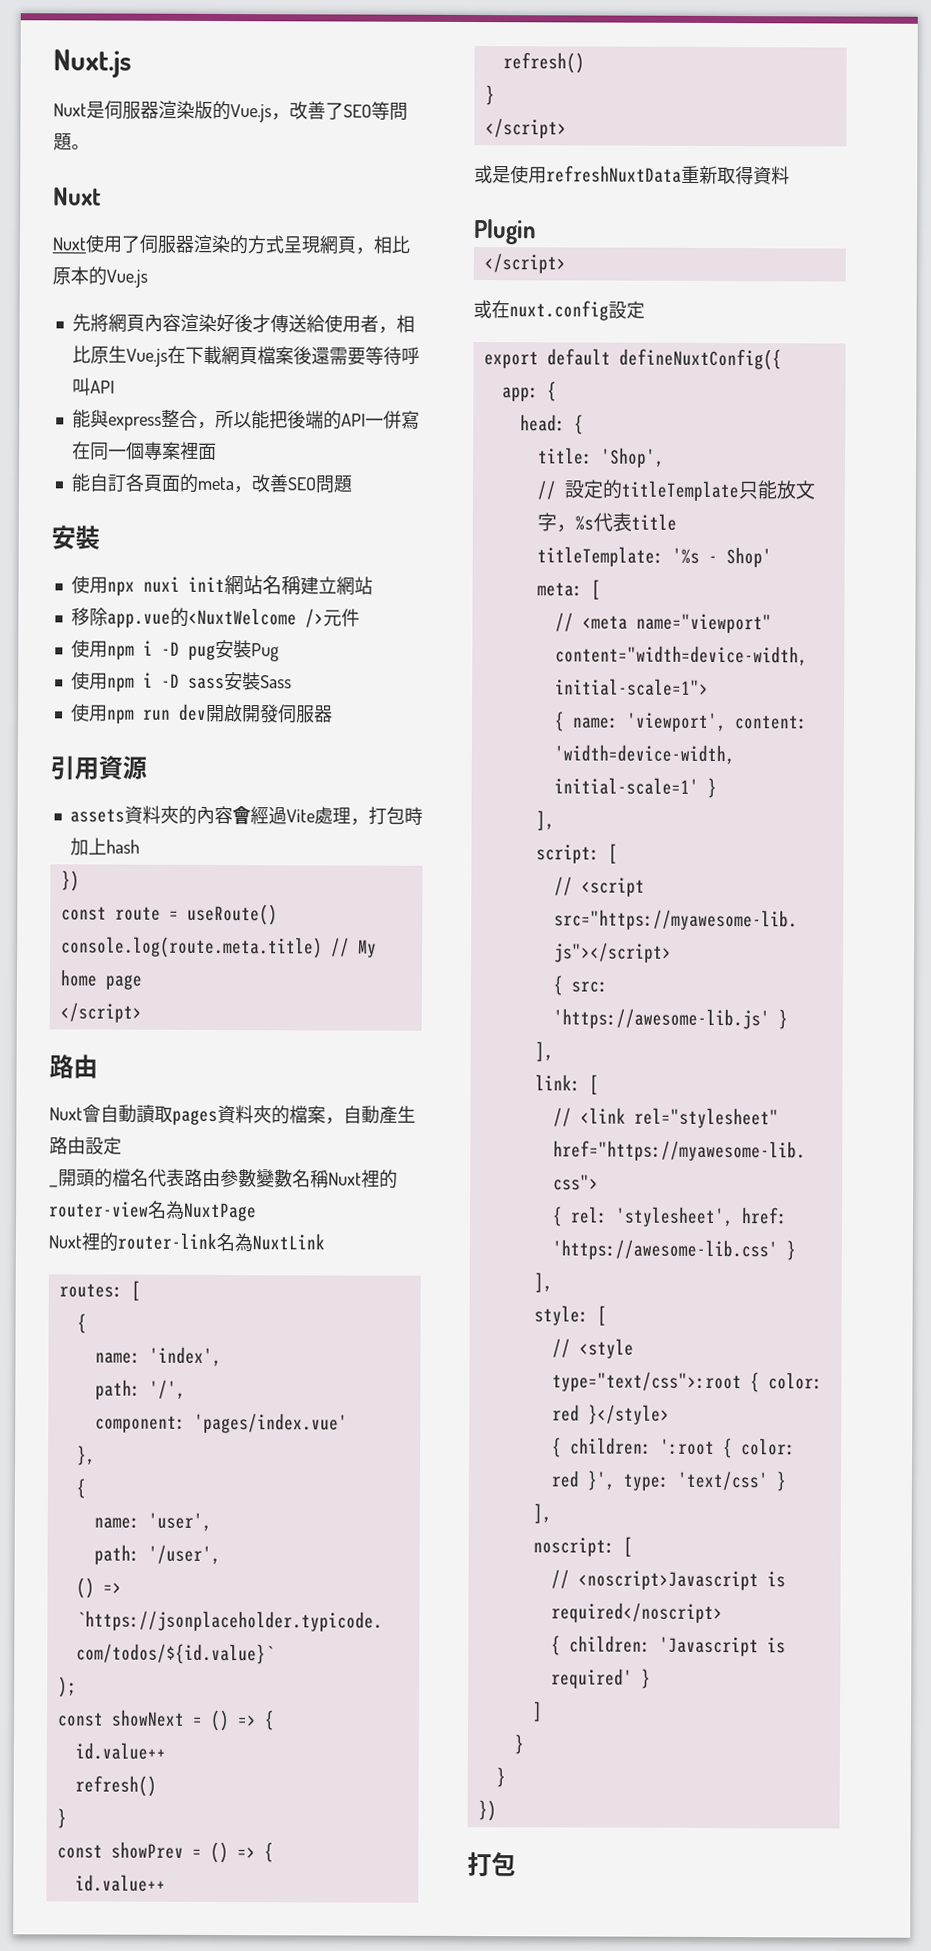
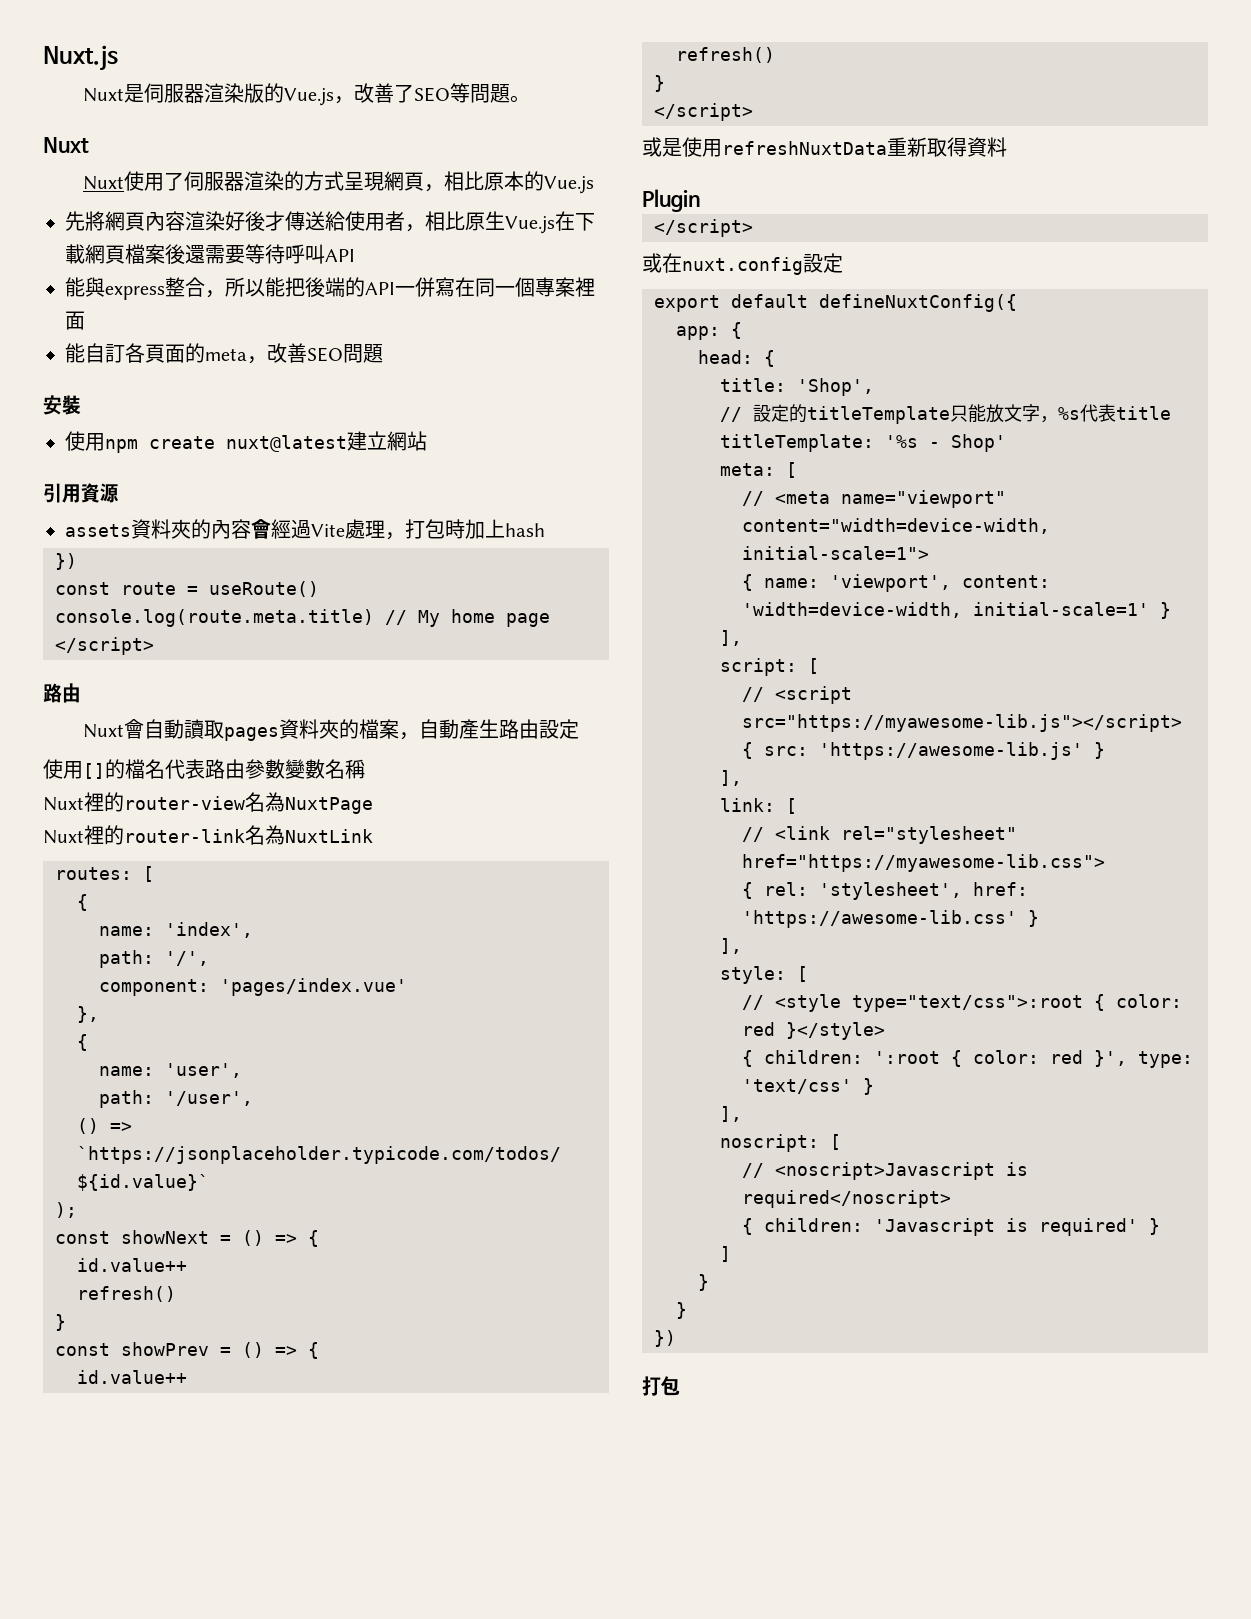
[106,575,373,596] [70,607,360,628] [70,639,279,662] [70,671,292,692] [70,703,333,724] npx nuxi init網站名稱建立網站 // 移除app.vue的<NuxtWelcome />元件 // 使用npm i -D pug安裝Pug // 使用npm i -D sass安裝Sass // 使用npm run dev開啟開發伺服器 -> [105,431,427,453] npm create nuxt@latest建立網站
[49,1169,95,1188] _開頭 -> [43,759,105,779] 使用[]
(329, 1178) none -> (365, 769) //

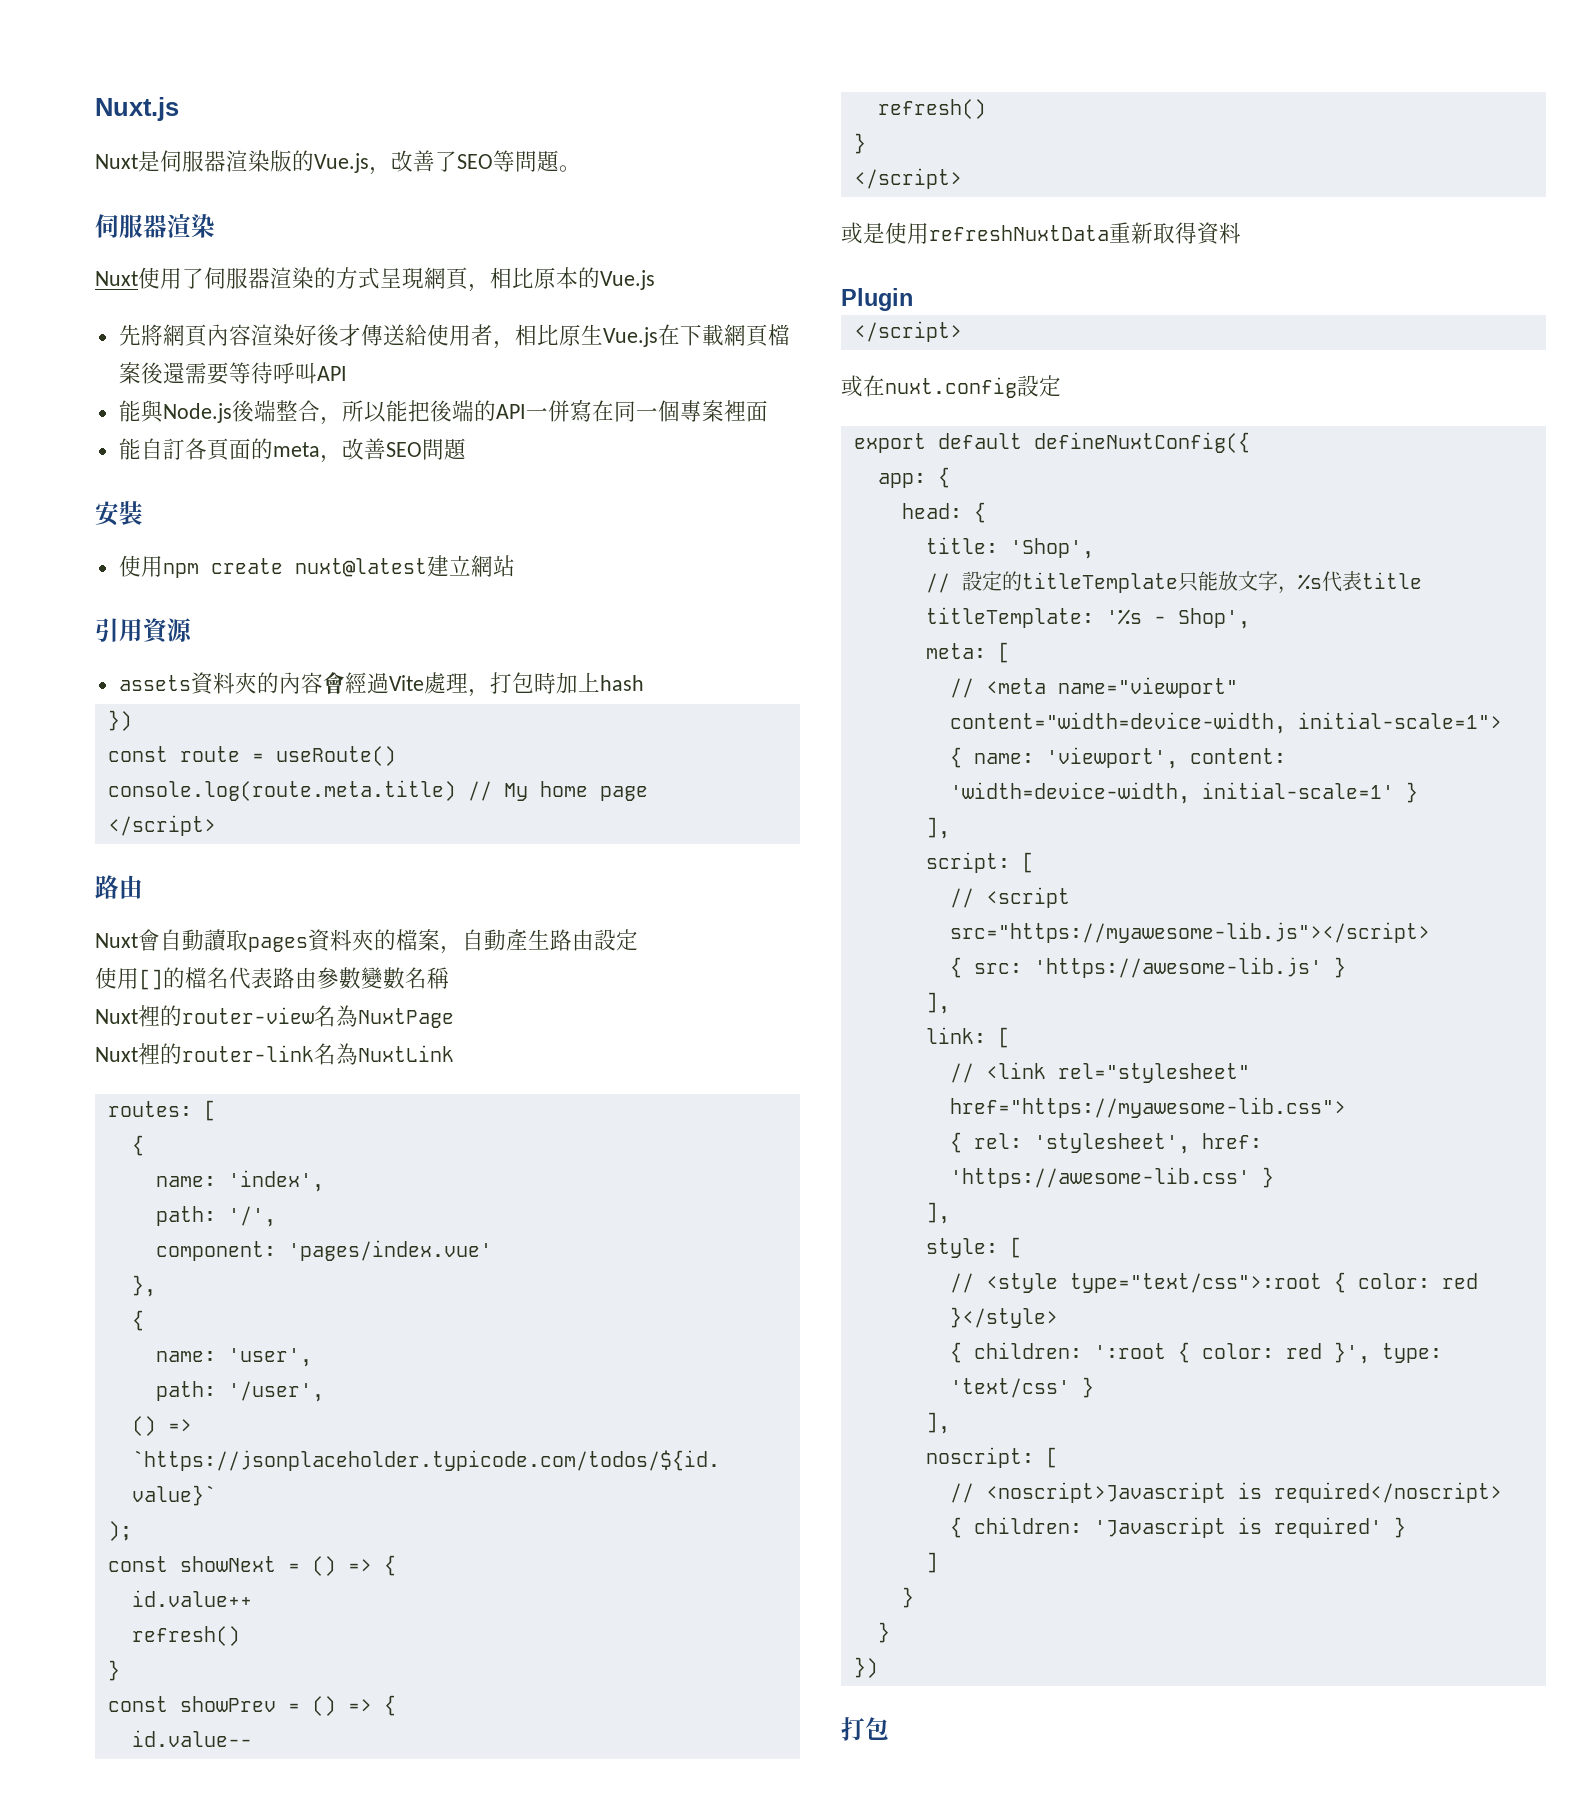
[43,137,89,153] Nuxt -> [95,213,215,238] 伺服器渲染
[105,286,165,300] express -> [162,400,276,423] Node.js後端
[77,1370,187,1384] id.value++ -> [131,1730,252,1747] id.value--
[951,434,1006,452] Shop' -> [1177,608,1250,629] Shop',

